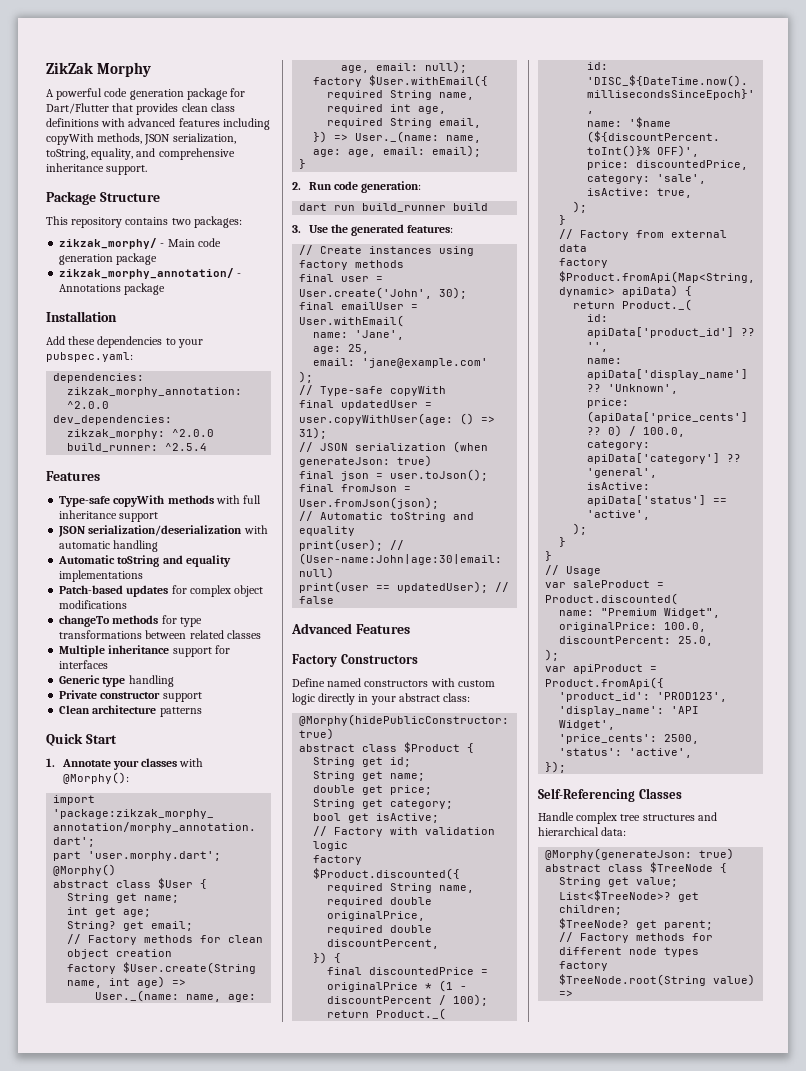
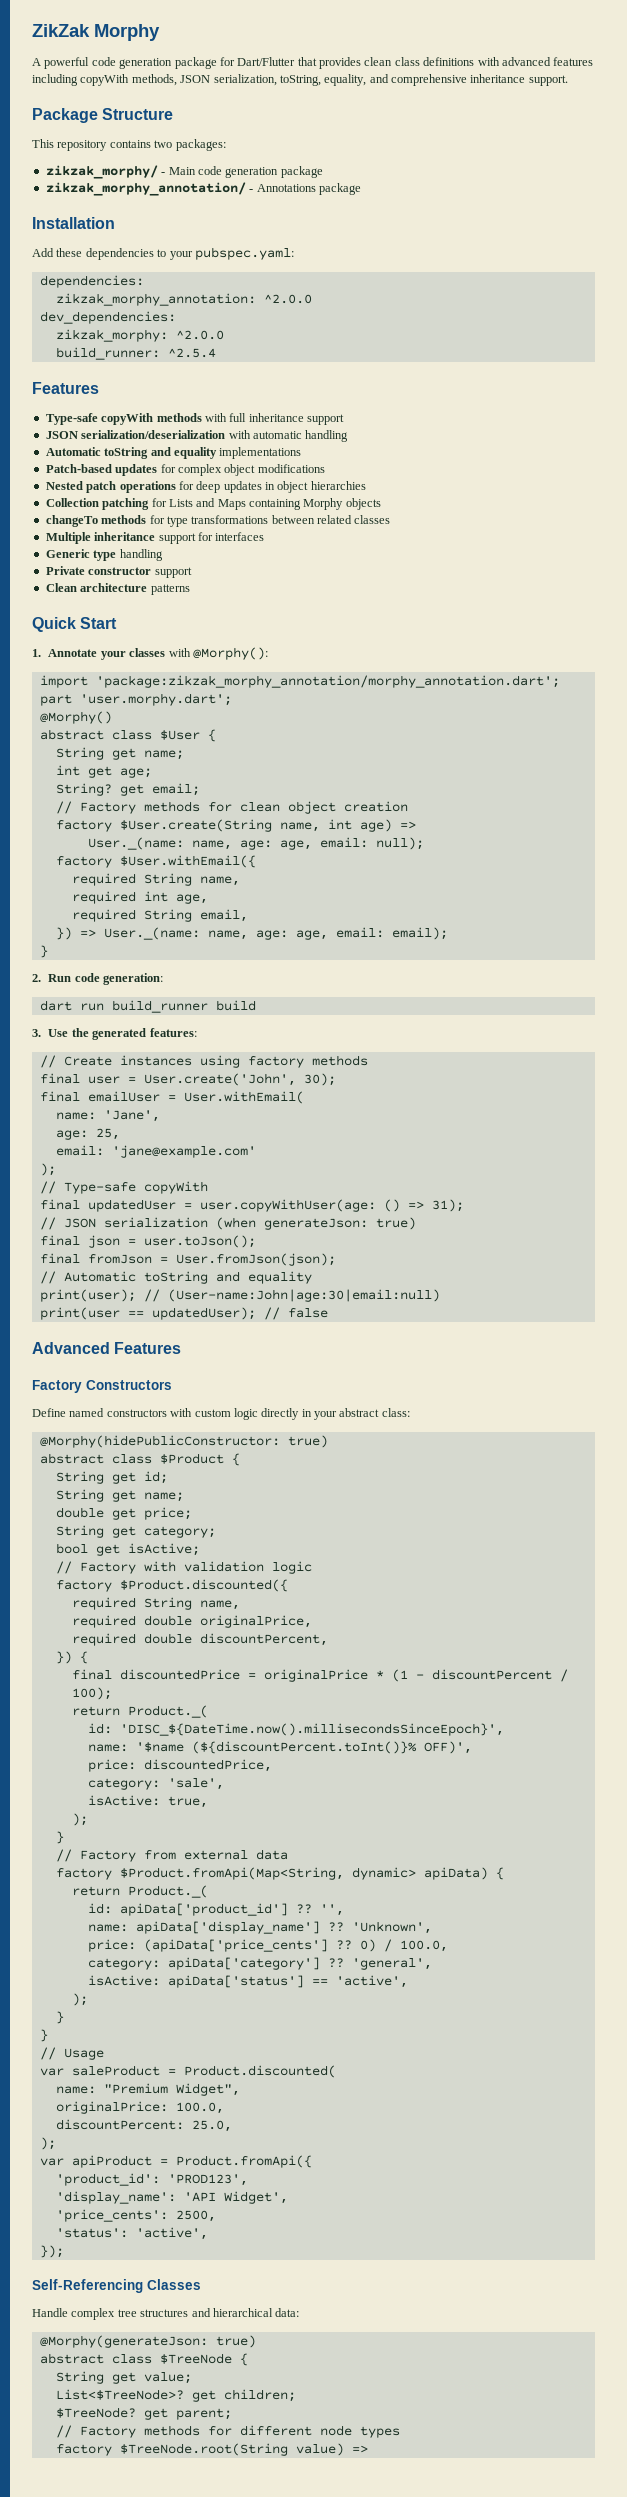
(128, 604) none -> [45,481,366,493] [45,498,381,510] // Nested patch operations for deep updates in object hierarchies // Collection patching for Lists and Maps containing Morphy objects

